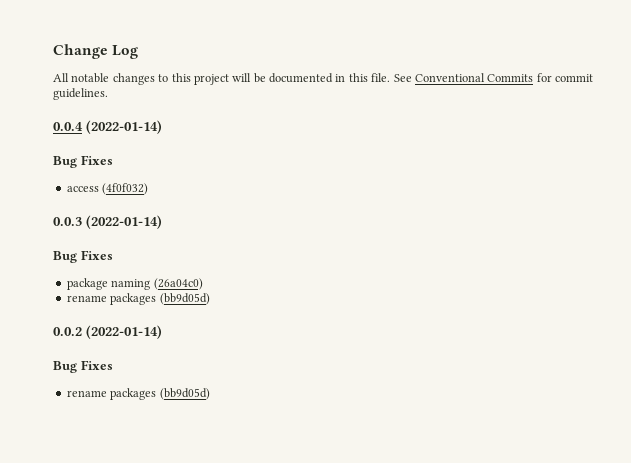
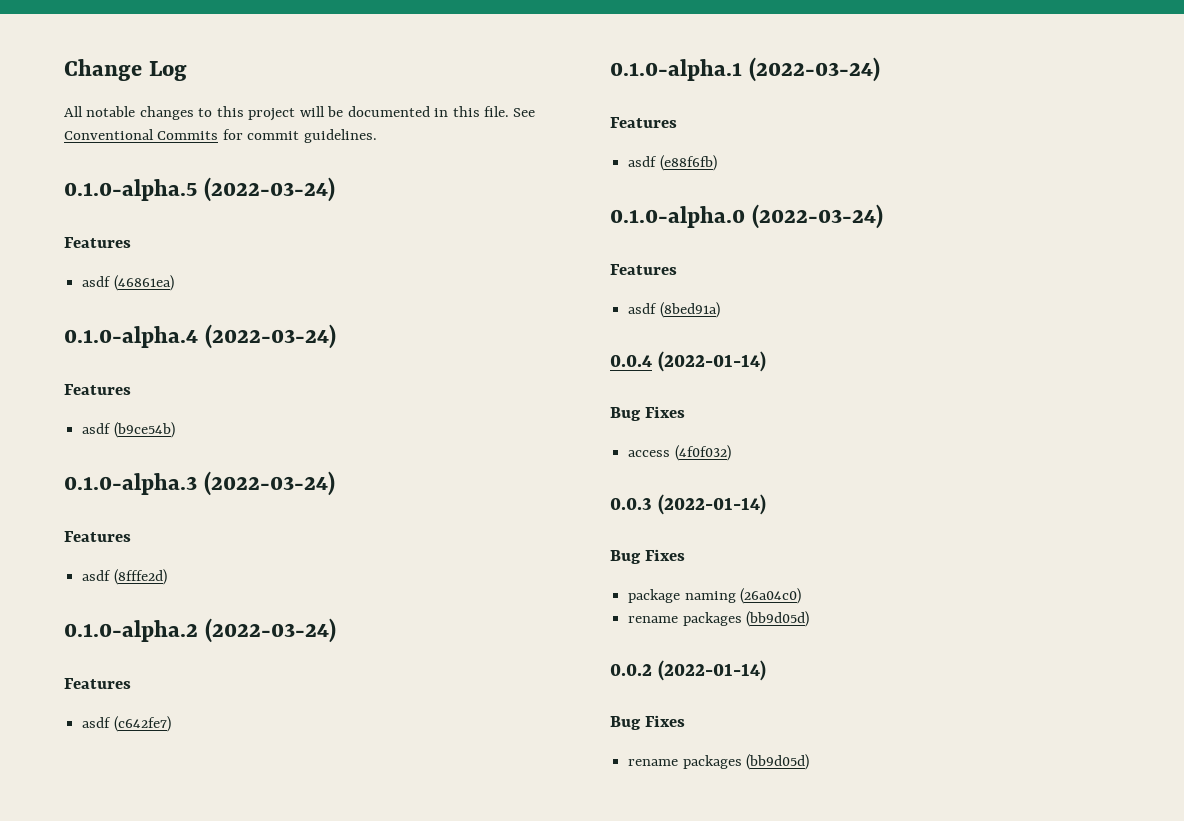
(108, 94) none -> [64,177,336,202] [64,237,131,248] [82,275,174,291] [64,324,337,349] [64,384,131,395] [82,422,175,438] [64,471,336,496] [64,531,131,542] [82,569,167,585] [64,618,337,643] [64,678,131,689] [82,716,171,732] [610,57,881,82] [610,117,677,128] [628,155,717,171] [610,204,884,229] [610,264,677,275] [628,302,720,318] // 0.1.0-alpha.5 (2022-03-24) // Features // asdf (46861ea) // 0.1.0-alpha.4 (2022-03-24) // Features // asdf (b9ce54b) // 0.1.0-alpha.3 (2022-03-24) // Features // asdf (8fffe2d) // 0.1.0-alpha.2 (2022-03-24) // Features // asdf (c642fe7) // 0.1.0-alpha.1 (2022-03-24) // Features // asdf (e88f6fb) // 0.1.0-alpha.0 (2022-03-24) // Features // asdf (8bed91a)

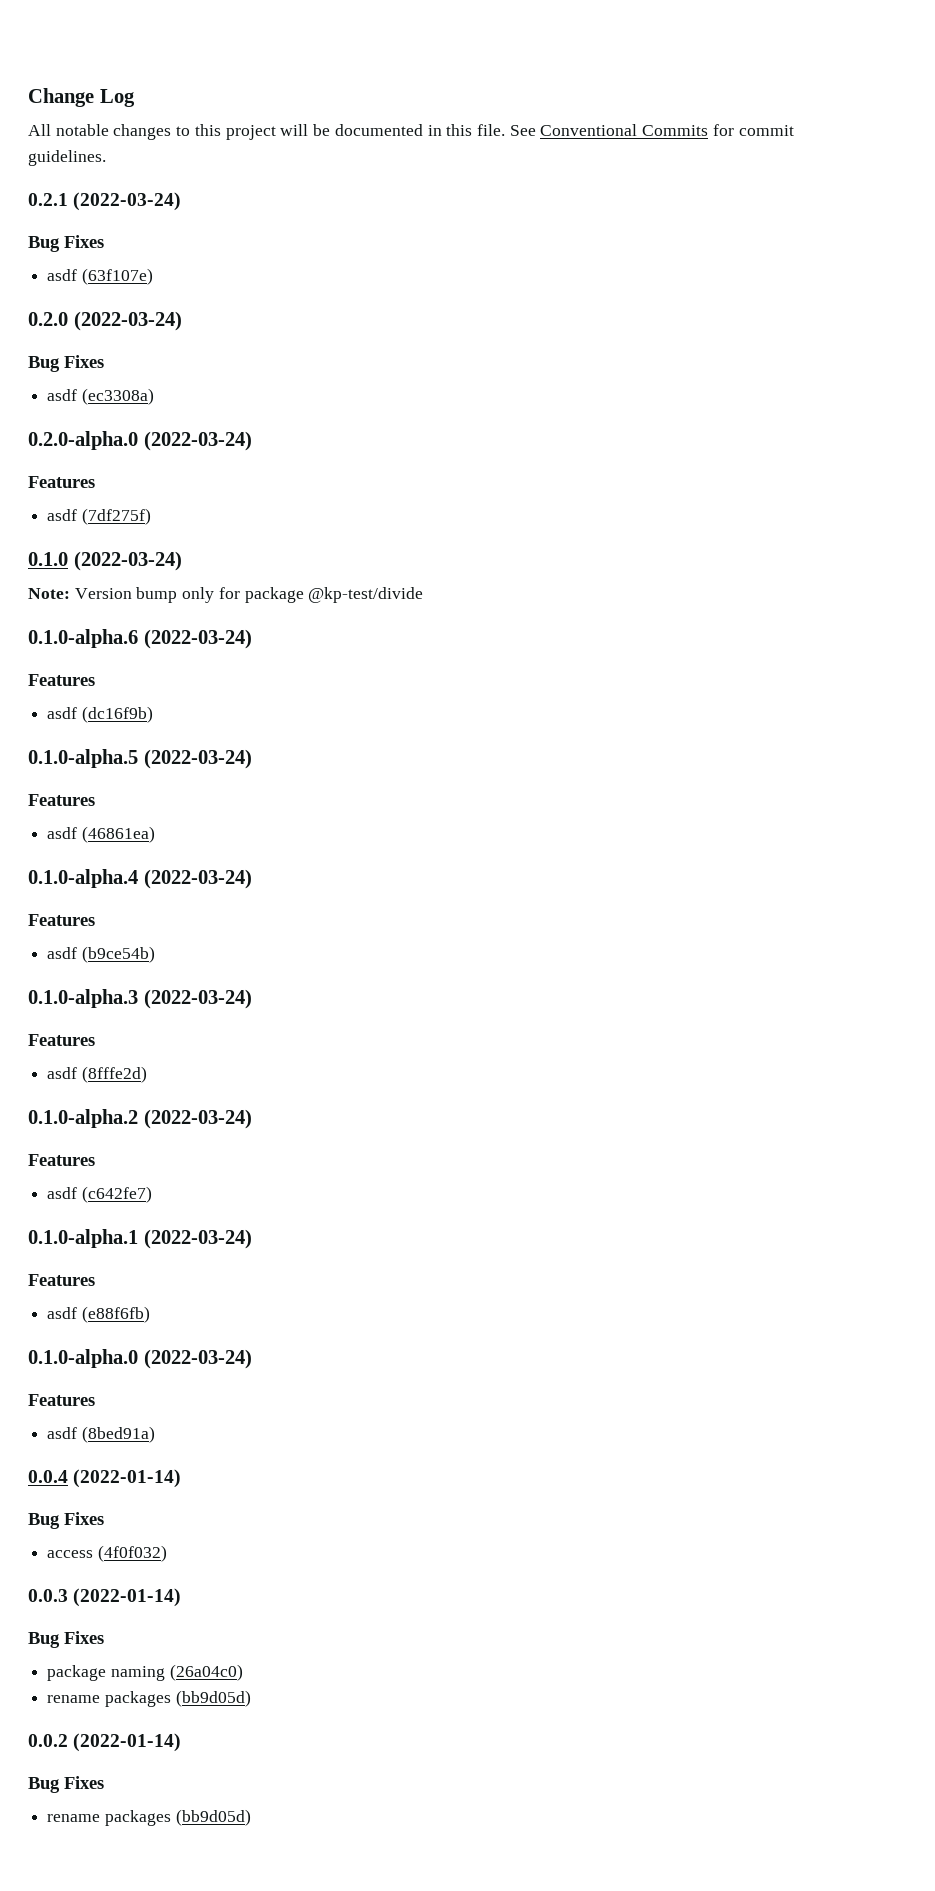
(377, 136) none -> [28,192,182,211] [28,235,104,252] [47,268,153,285] [28,311,182,331] [28,355,104,372] [47,388,154,405] [28,431,252,451] [28,476,95,488] [47,508,151,525] [28,551,182,571] [28,587,424,603] [28,629,252,649] [28,674,95,686] [47,706,153,723] // 0.2.1 (2022-03-24) // Bug Fixes // asdf (63f107e) // 0.2.0 (2022-03-24) // Bug Fixes // asdf (ec3308a) // 0.2.0-alpha.0 (2022-03-24) // Features // asdf (7df275f) // 0.1.0 (2022-03-24) // Note: Version bump only for package @kp-test/divide // 0.1.0-alpha.6 (2022-03-24) // Features // asdf (dc16f9b)

